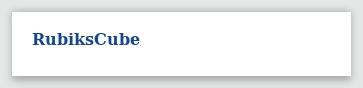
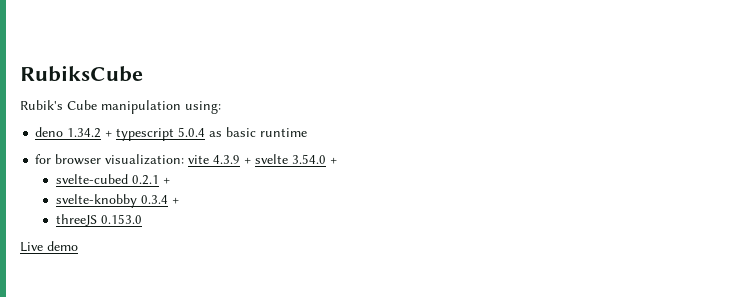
(140, 39) none -> [20,100,221,114] [35,127,308,141] [35,154,338,165] [55,174,170,185] [55,194,179,208] [55,214,142,226] [20,241,78,252] // Rubik's Cube manipulation using: // deno 1.34.2 + typescript 5.0.4 as basic runtime // for browser visualization: vite 4.3.9 + svelte 3.54.0 + // svelte-cubed 0.2.1 + // svelte-knobby 0.3.4 + // threeJS 0.153.0 // Live demo

